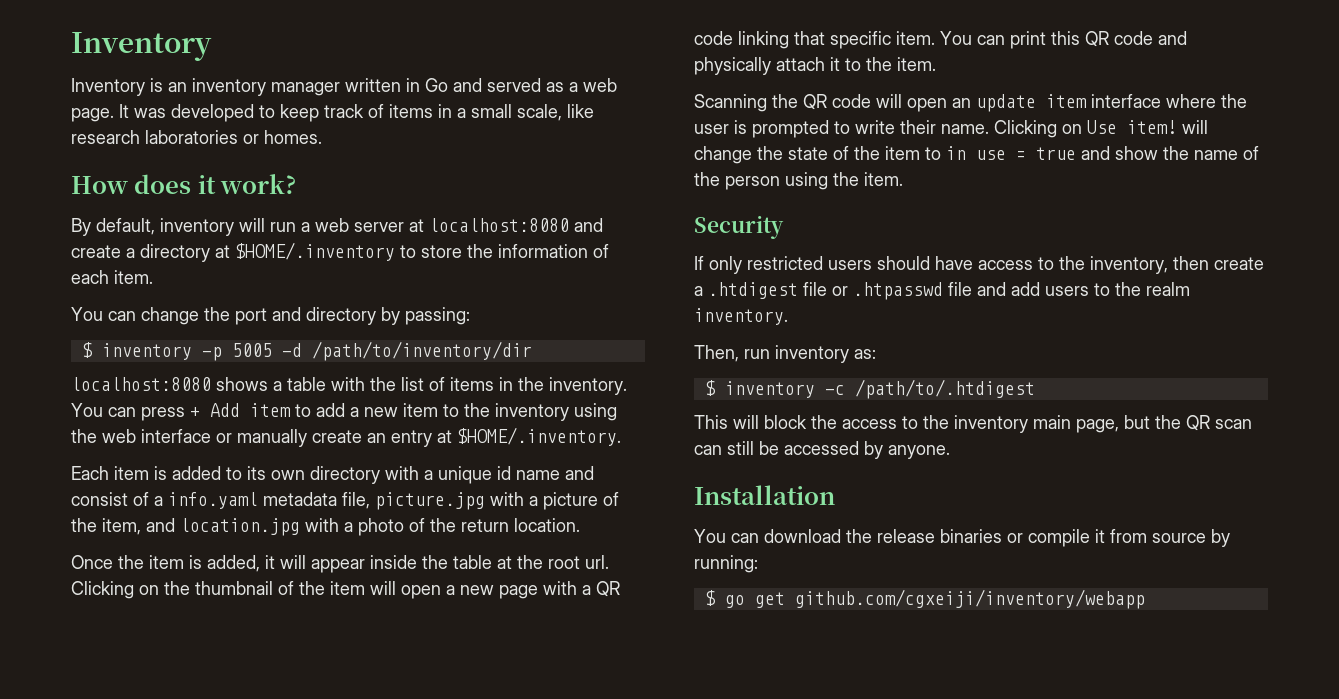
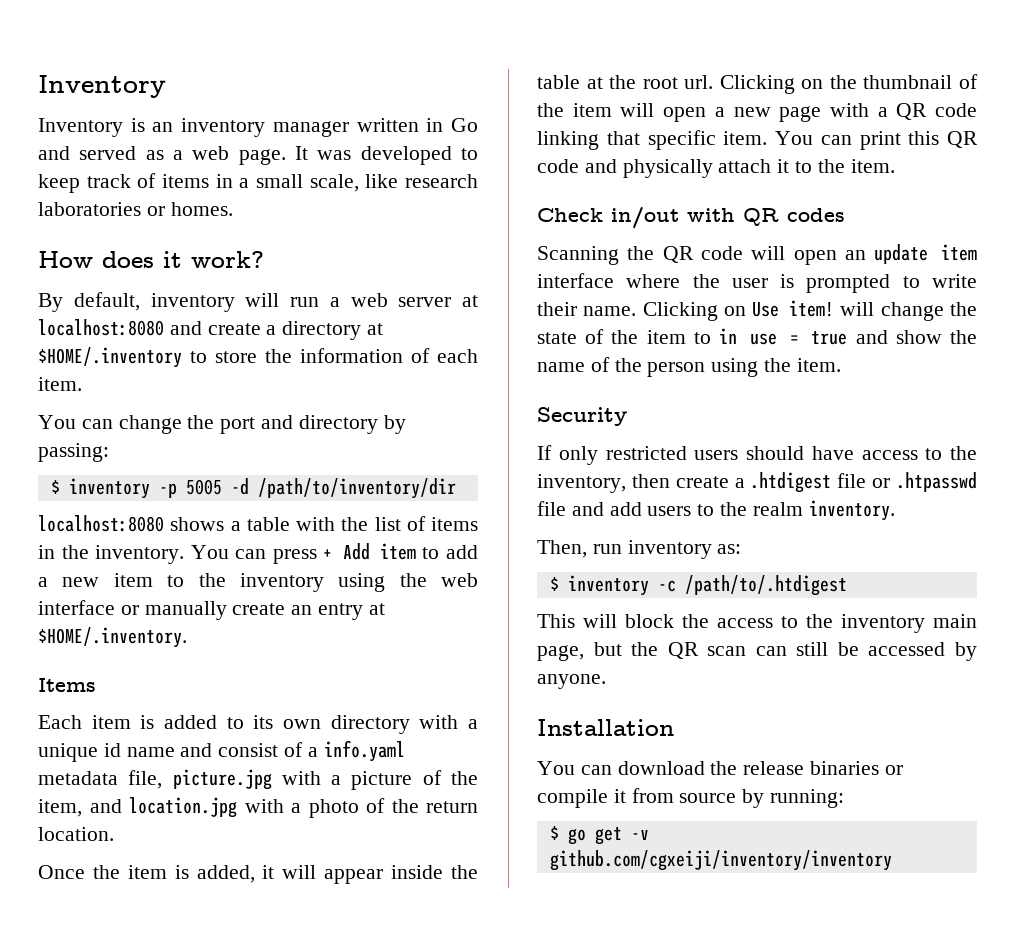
(621, 436) none -> [38,678,96,692] // Items
(936, 64) none -> [537,207,845,229] // Check in/out with QR codes
[794,589,1145,609] github.com/cgxeiji/inventory/webapp -> [630,830,649,840] [549,850,892,871] -v github.com/cgxeiji/inventory/inventory

